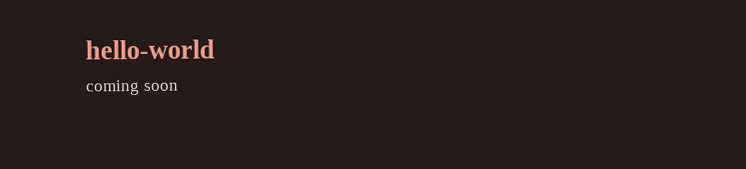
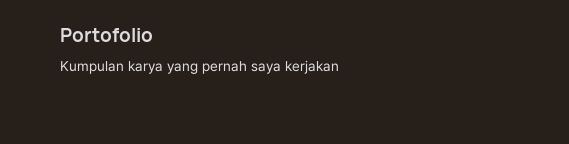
[85,39,215,60] [85,80,179,96] hello-world // coming soon -> [60,28,153,42] [60,60,339,74] Portofolio // Kumpulan karya yang pernah saya kerjakan

